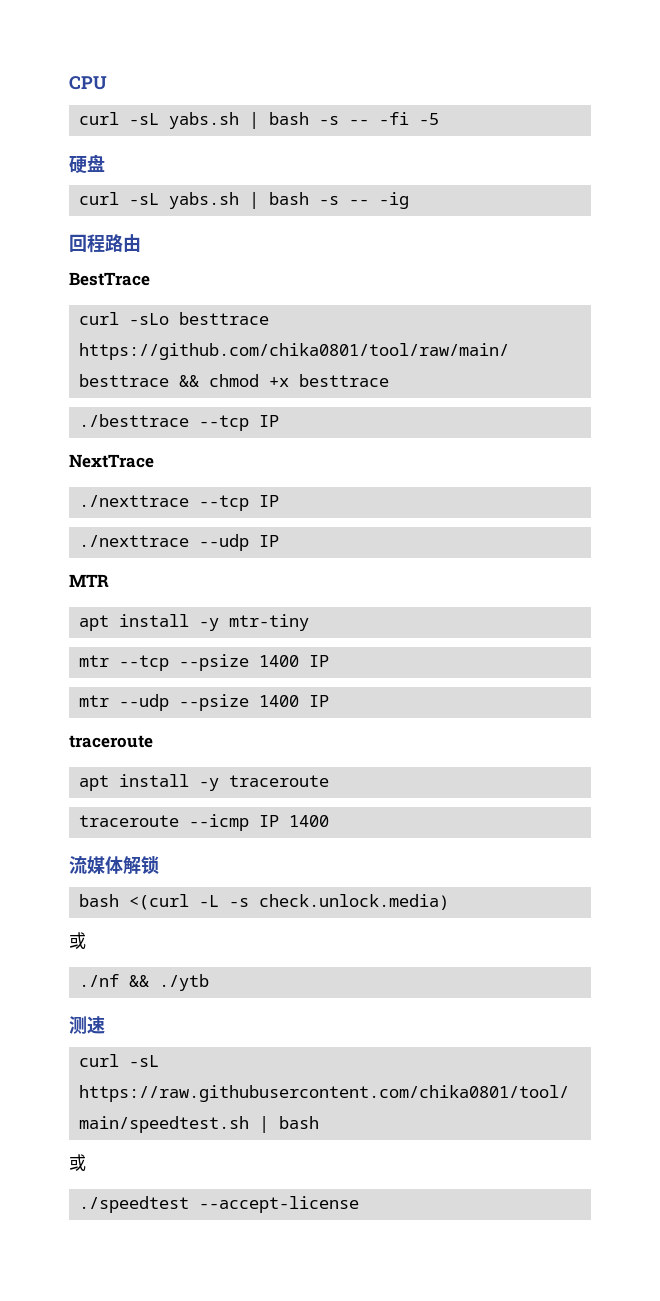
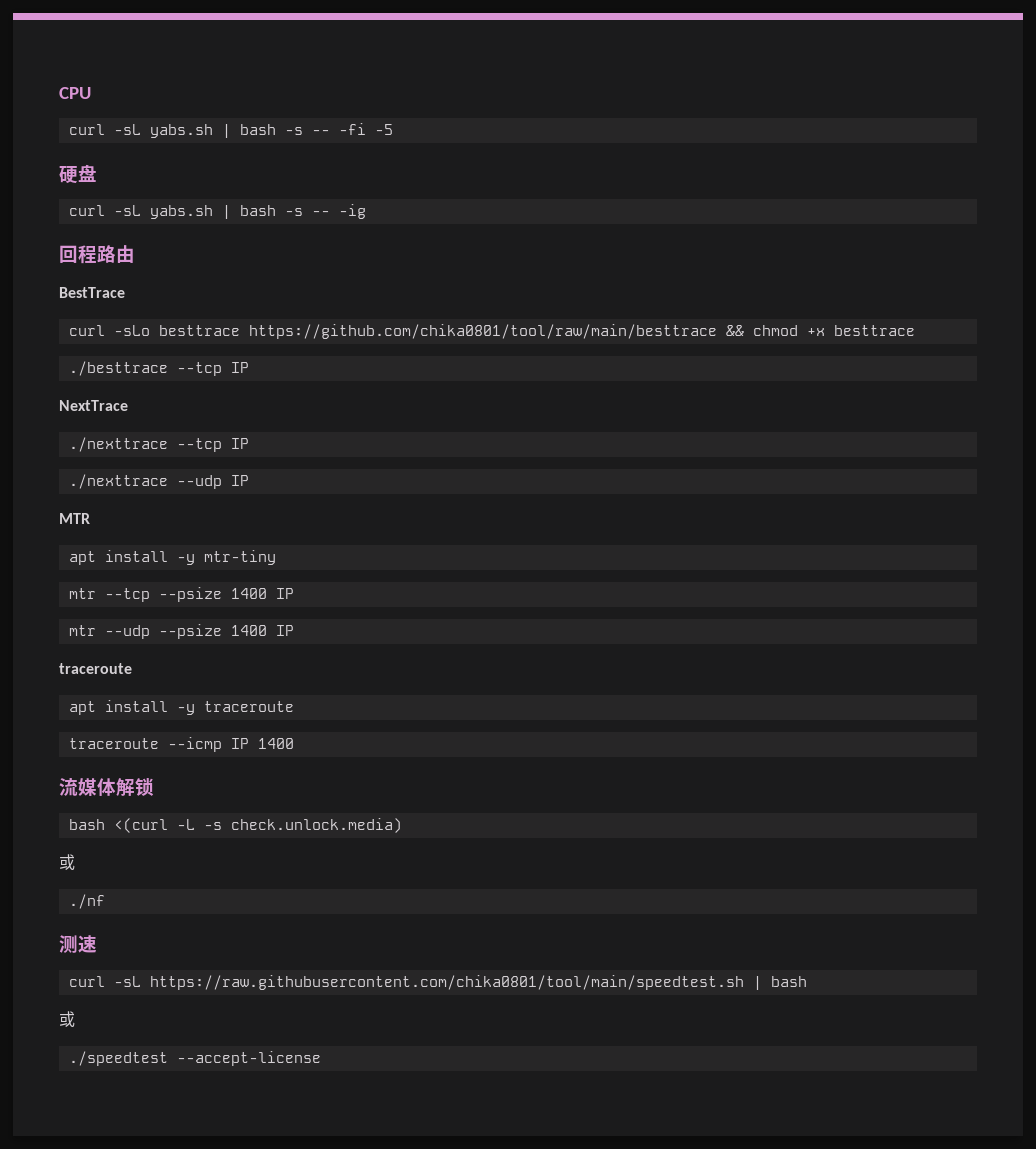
[129,974,210,991] && ./ytb -> (105, 901) none

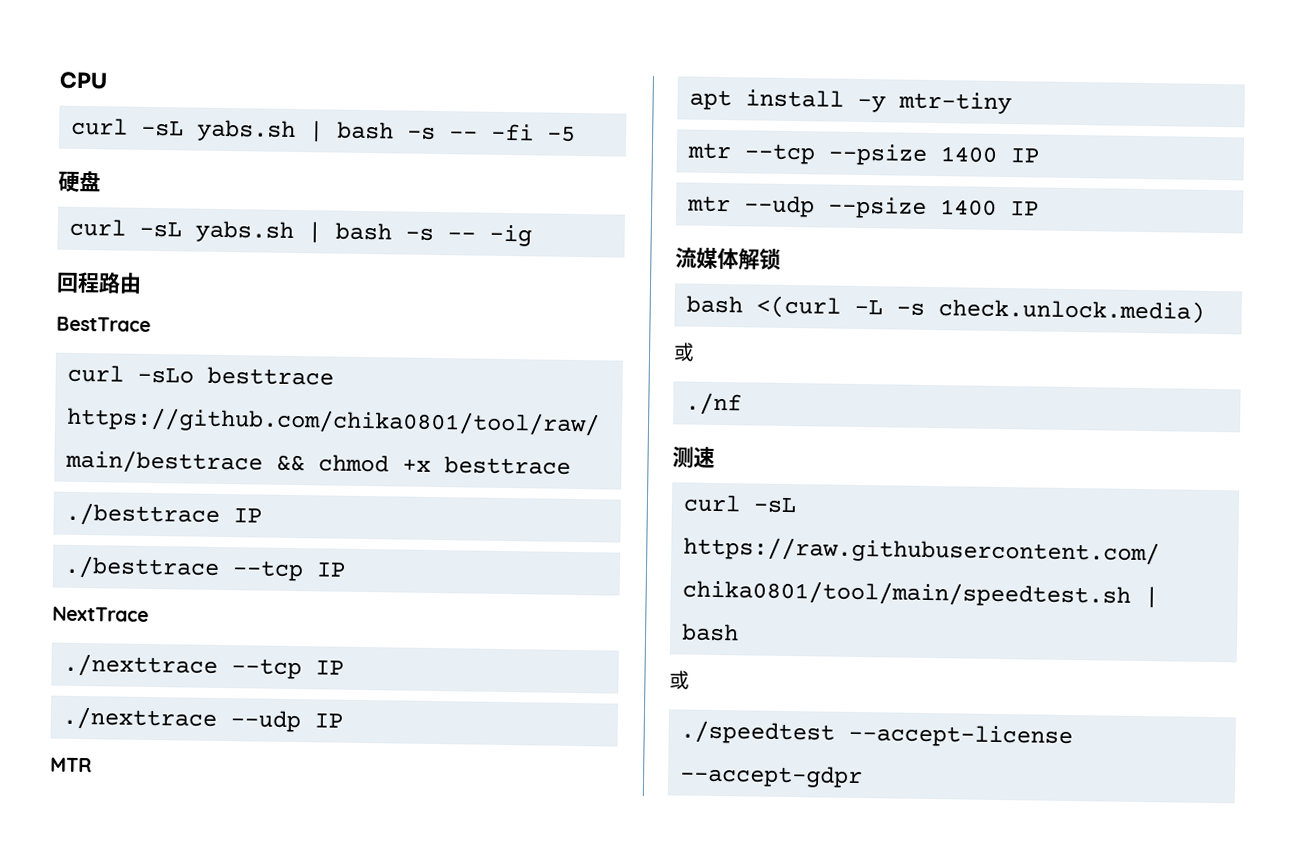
(915, 330) none -> [64,502,262,527] // ./besttrace IP
[59,663,132,674] [68,700,294,715] [68,737,294,752] // traceroute // apt install -y traceroute // traceroute --icmp IP 1400 -> (1039, 208) none
(321, 1058) none -> [678,764,863,789] --accept-gdpr

